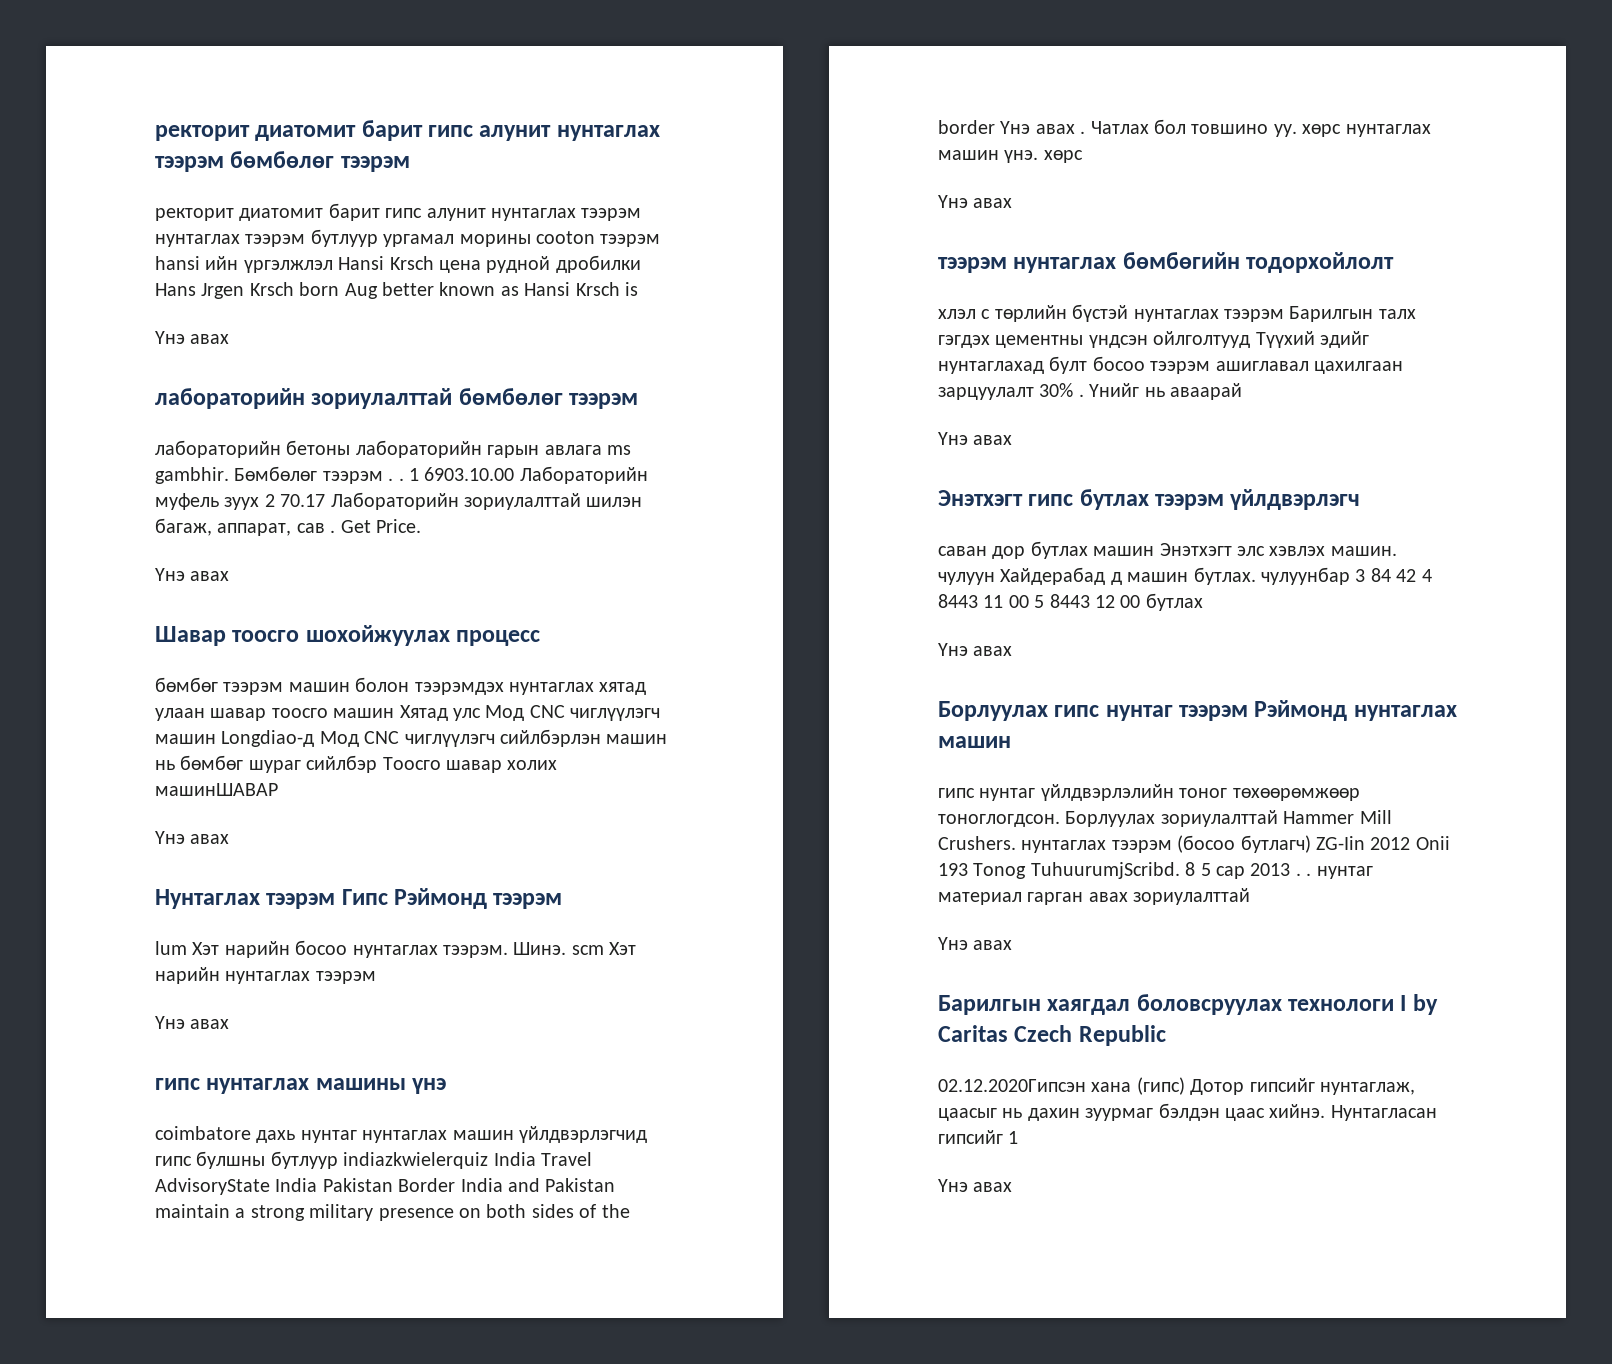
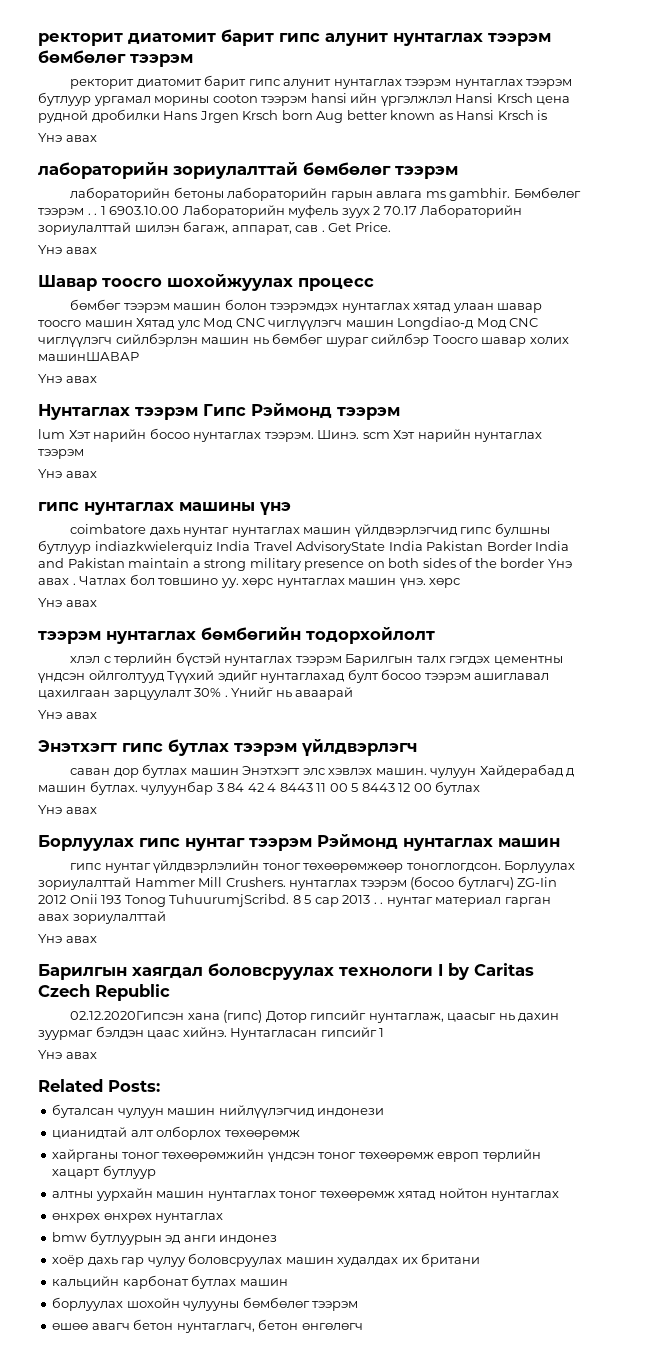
(1013, 1187) none -> [38,1079,160,1092] [52,1104,385,1118] [52,1126,300,1140] [52,1149,541,1162] [52,1165,156,1179] [52,1188,560,1201] [52,1213,224,1223] [52,1231,278,1245] [52,1253,481,1267] [52,1275,288,1289] [52,1297,359,1311] [52,1319,363,1333] // Related Posts: // буталсан чулуун машин нийлүүлэгчид индонези // цианидтай алт олборлох төхөөрөмж // хайрганы тоног төхөөрөмжийн үндсэн тоног төхөөрөмж европ төрлийн хацарт бутлуур // алтны уурхайн машин нунтаглах тоног төхөөрөмж хятад нойтон нунтаглах // өнхрөх өнхрөх нунтаглах // bmw бутлуурын эд анги индонез // хоёр дахь гар чулуу боловсруулах машин худалдах их британи // кальцийн карбонат бутлах машин // борлуулах шохойн чулууны бөмбөлөг тээрэм // өшөө авагч бетон нунтаглагч, бетон өнгөлөгч

